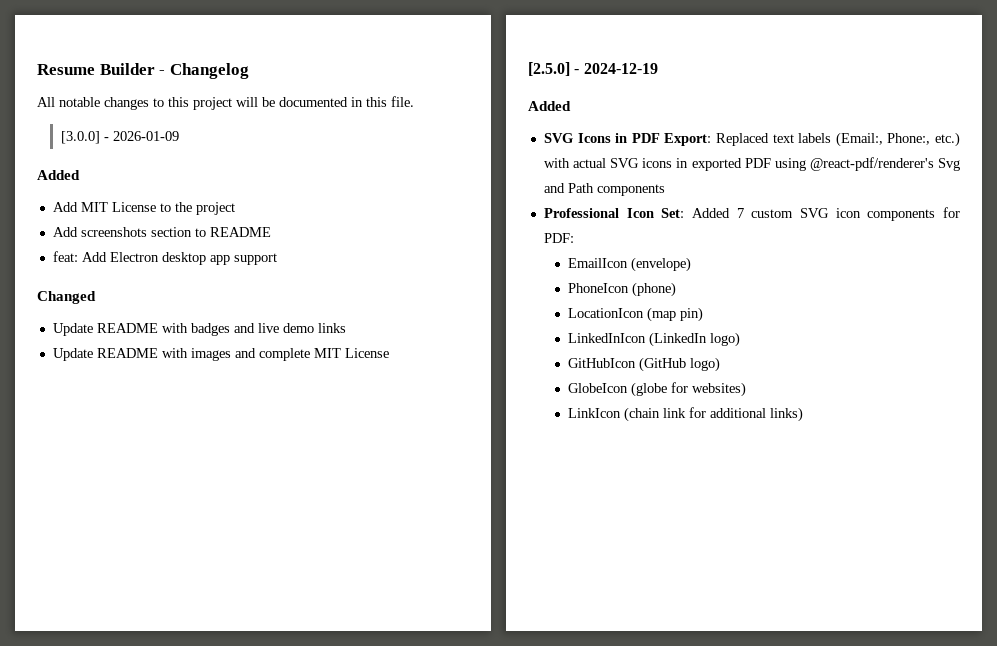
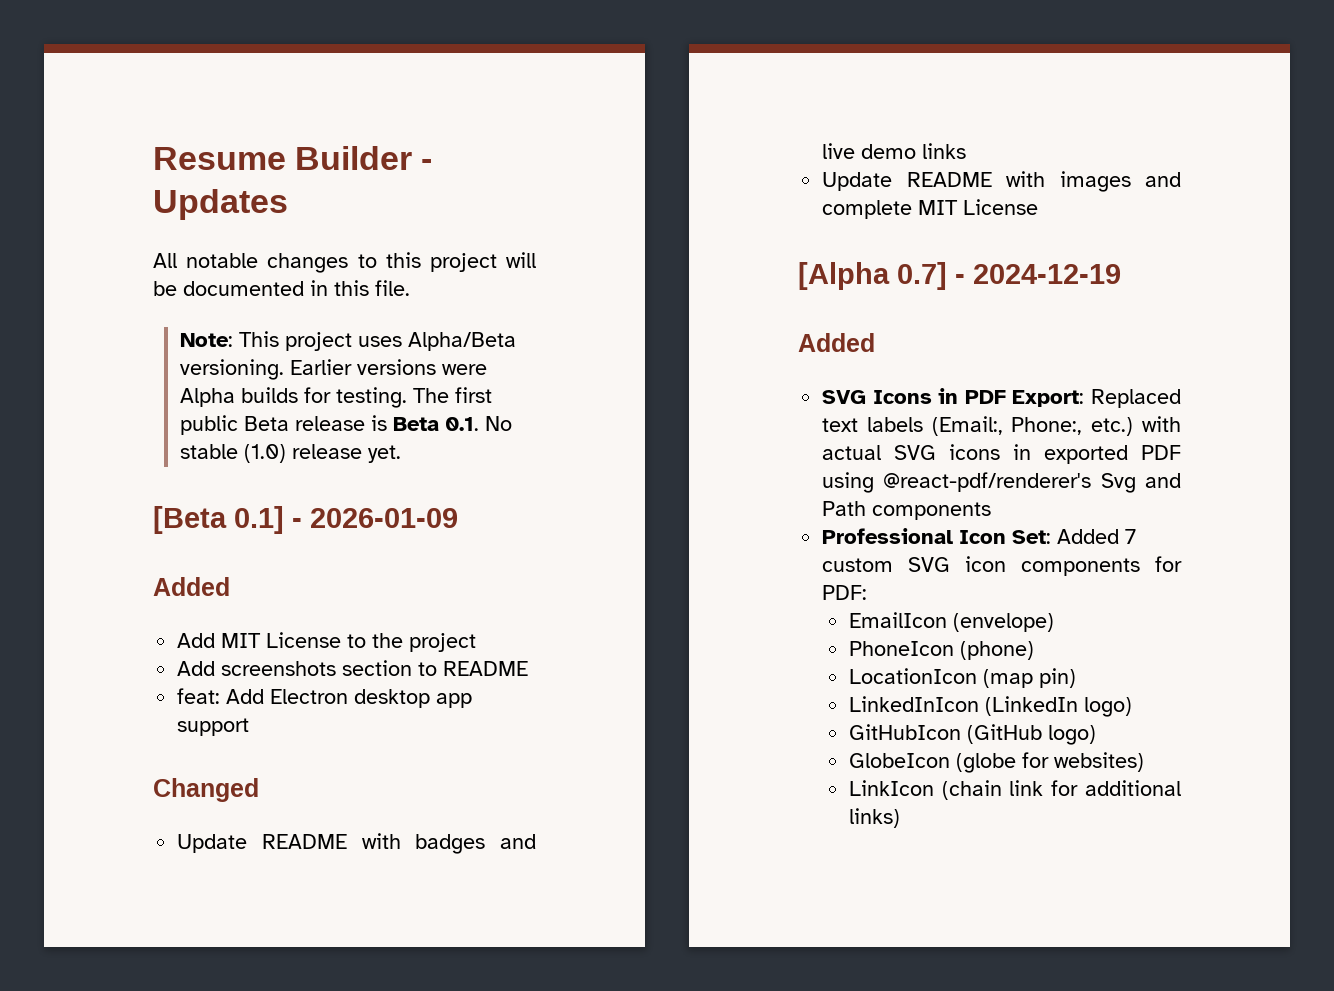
[169,63,249,79] Changelog -> [153,189,288,220] Updates
[60,131,100,144] [3.0.0] -> [179,331,516,351] [179,359,487,380] [179,387,492,408] [179,415,512,435] [179,444,401,463] [153,506,284,534] Note: This project uses Alpha/Beta versioning. Earlier versions were Alpha builds for testing. The first public Beta release is Beta 0.1. No stable (1.0) release yet. // [Beta 0.1]
[528,62,570,76] [2.5.0] -> [798,262,947,290] [Alpha 0.7]

